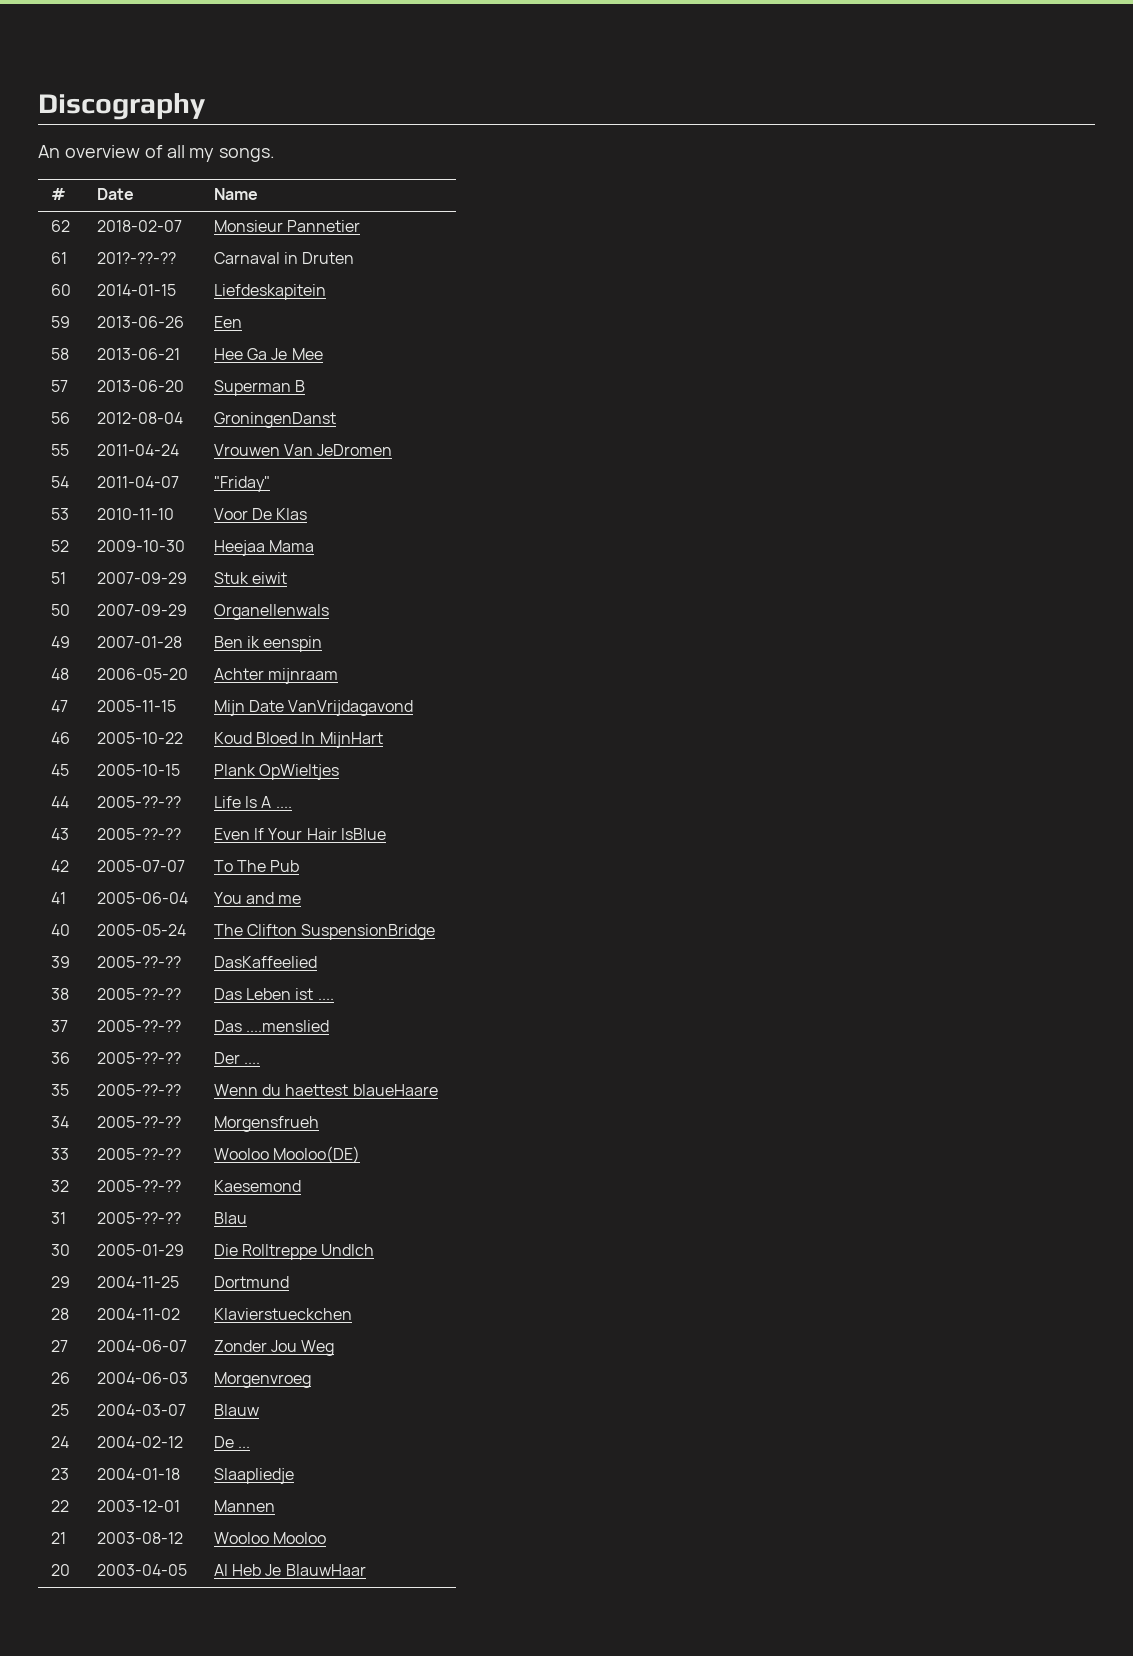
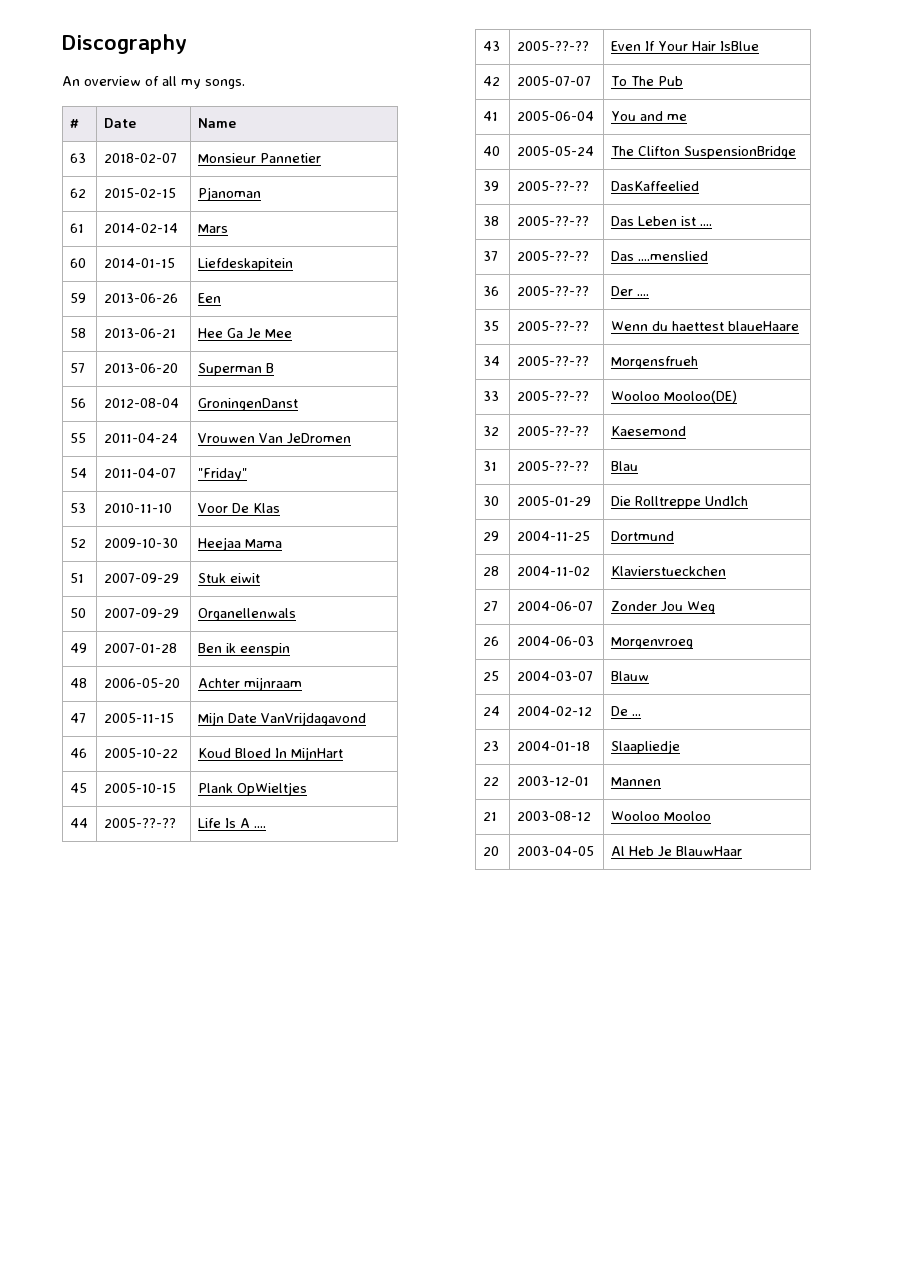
[50,220,70,232] 62 -> [69,153,86,163] 63
[50,252,67,264] [96,252,176,264] [213,252,355,264] 61 | 201?-??-?? | Carnaval in Druten -> [69,188,86,198] [103,188,176,198] [197,187,261,201] [69,223,84,233] [103,223,178,233] [197,224,228,233] 62 | 2015-02-15 | Pjanoman // 61 | 2014-02-14 | Mars

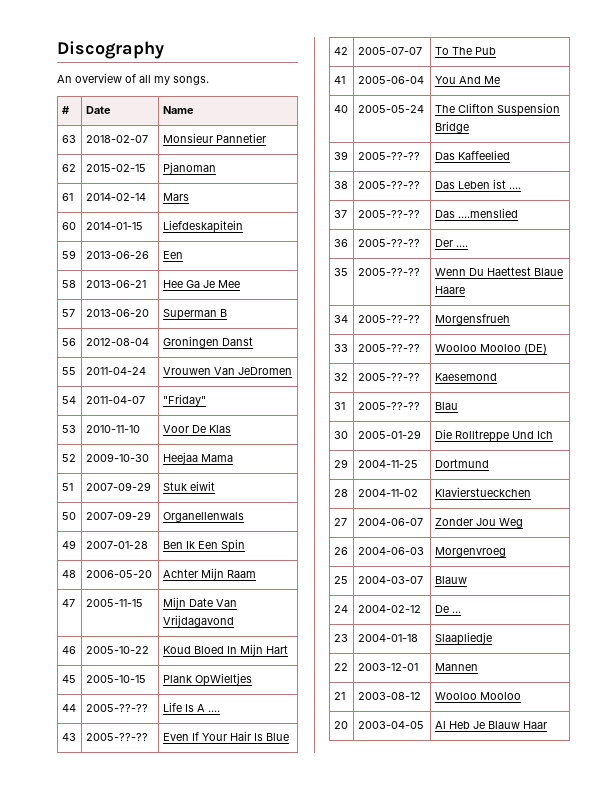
[197,398,298,411] GroningenDanst -> [162,336,253,348] Groningen Danst
[225,643,290,656] ik eenspin -> [185,539,245,552] Ik Een Spin
[243,677,302,691] mijnraam -> [200,568,256,580] Mijn Raam
[260,712,366,726] VanVrijdagavond -> [215,599,237,607] [162,615,234,627] Van Vrijdagavond
[290,747,343,761] MijnHart -> [239,644,288,656] Mijn Hart
[719,41,759,51] IsBlue -> [253,733,289,741] Is Blue
[639,111,687,121] and me -> [458,76,500,84] And Me
[683,146,796,159] SuspensionBridge -> [496,103,560,116] [434,121,469,133] Suspension Bridge
[610,181,699,191] DasKaffeelied -> [434,150,510,160] Das Kaffeelied
[651,321,799,331] du haettest blaueHaare -> [468,267,563,276] [434,286,465,294] Du Haettest Blaue Haare
[663,390,737,403] Mooloo(DE) -> [479,344,547,354] Mooloo (DE)
[704,496,748,506] UndIch -> [511,431,553,439] Und Ich
[675,846,742,856] BlauwHaar -> [487,721,547,729] Blauw Haar

